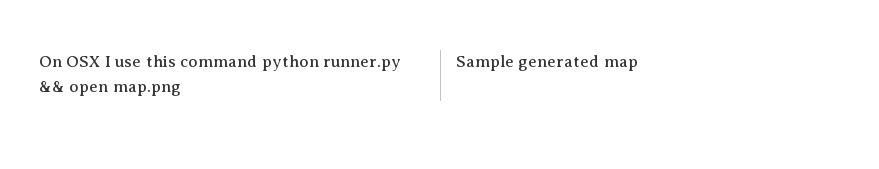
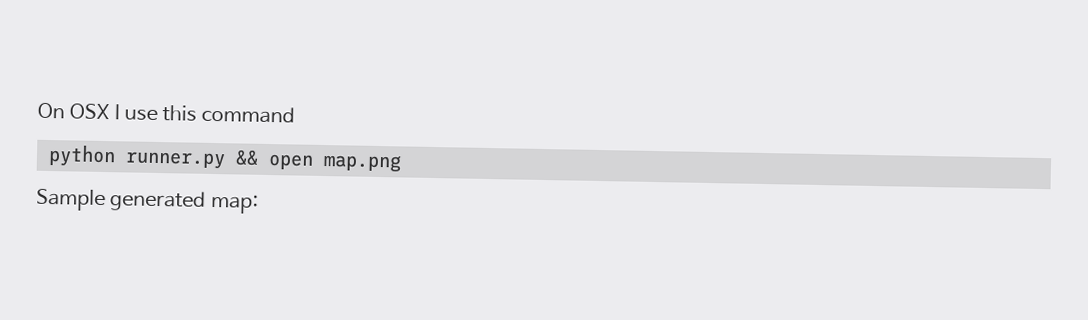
(258, 61) none -> (296, 114) //
[603,59,638,71] map -> [209,193,259,214] map:

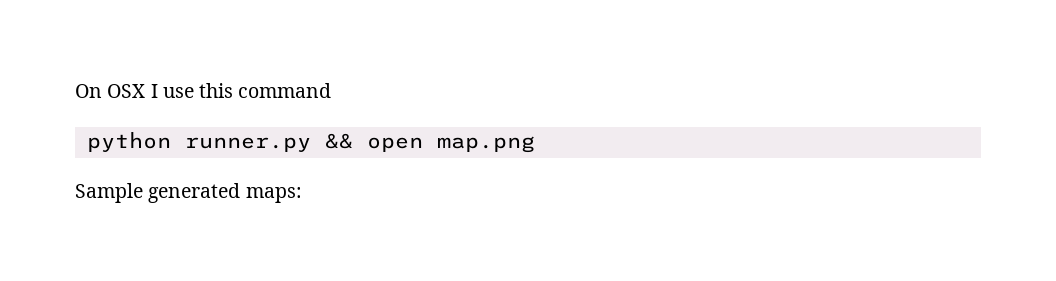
[209,193,259,214] map: -> [245,187,302,203] maps:

